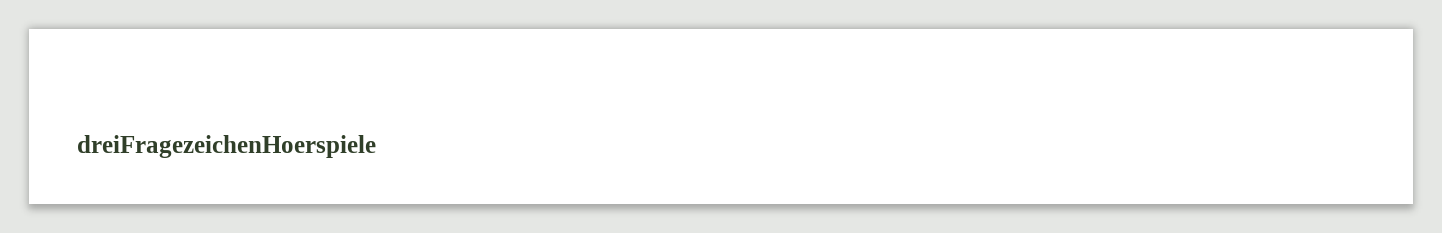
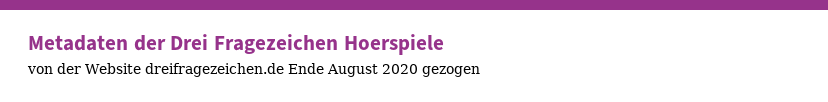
[77,135,376,158] dreiFragezeichenHoerspiele -> [28,34,444,55] [27,63,480,77] Metadaten der Drei Fragezeichen Hoerspiele // von der Website dreifragezeichen.de Ende August 2020 gezogen

